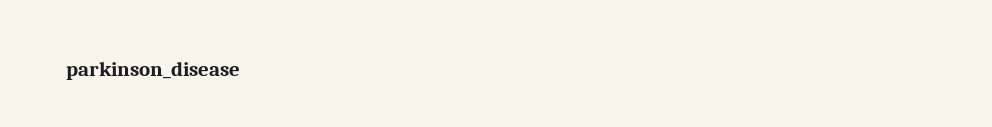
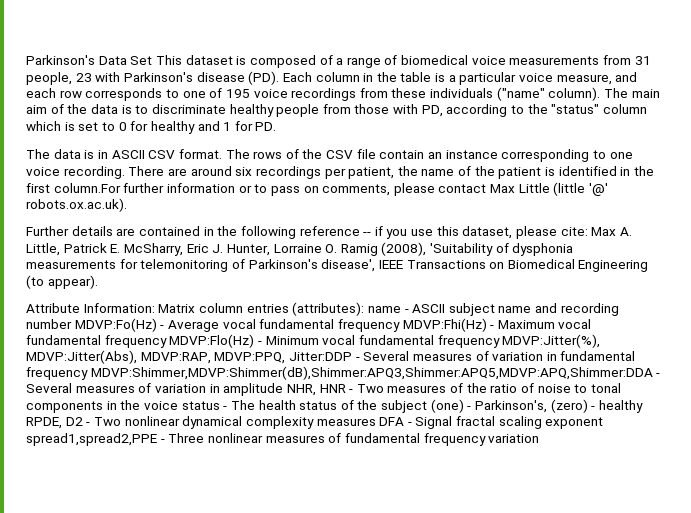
[66,61,240,80] parkinson_disease -> [26,55,651,68] [26,71,638,85] [26,87,660,101] [26,104,647,117] [26,121,277,134] [26,149,633,162] [26,166,654,179] [26,182,609,196] [26,198,127,212] [26,226,632,239] [26,242,574,256] [26,259,649,272] [26,275,98,289] [26,302,619,316] [26,318,592,332] [26,334,601,348] [26,350,636,364] [26,366,661,380] [26,383,621,396] [26,399,643,413] [26,416,604,429] [26,433,540,446] Parkinson's Data Set This dataset is composed of a range of biomedical voice measurements from 31 people, 23 with Parkinson's disease (PD). Each column in the table is a particular voice measure, and each row corresponds to one of 195 voice recordings from these individuals ("name" column). The main aim of the data is to discriminate healthy people from those with PD, according to the "status" column which is set to 0 for healthy and 1 for PD. // The data is in ASCII CSV format. The rows of the CSV file contain an instance corresponding to one voice recording. There are around six recordings per patient, the name of the patient is identified in the first column.For further information or to pass on comments, please contact Max Little (little '@' robots.ox.ac.uk). // Further details are contained in the following reference -- if you use this dataset, please cite: Max A. Little, Patrick E. McSharry, Eric J. Hunter, Lorraine O. Ramig (2008), 'Suitability of dysphonia measurements for telemonitoring of Parkinson's disease', IEEE Transactions on Biomedical Engineering (to appear). // Attribute Information: Matrix column entries (attributes): name - ASCII subject name and recording number MDVP:Fo(Hz) - Average vocal fundamental frequency MDVP:Fhi(Hz) - Maximum vocal fundamental frequency MDVP:Flo(Hz) - Minimum vocal fundamental frequency MDVP:Jitter(%), MDVP:Jitter(Abs), MDVP:RAP, MDVP:PPQ, Jitter:DDP - Several measures of variation in fundamental frequency MDVP:Shimmer,MDVP:Shimmer(dB),Shimmer:APQ3,Shimmer:APQ5,MDVP:APQ,Shimmer:DDA - Several measures of variation in amplitude NHR, HNR - Two measures of the ratio of noise to tonal components in the voice status - The health status of the subject (one) - Parkinson's, (zero) - healthy RPDE, D2 - Two nonlinear dynamical complexity measures DFA - Signal fractal scaling exponent spread1,spread2,PPE - Three nonlinear measures of fundamental frequency variation

